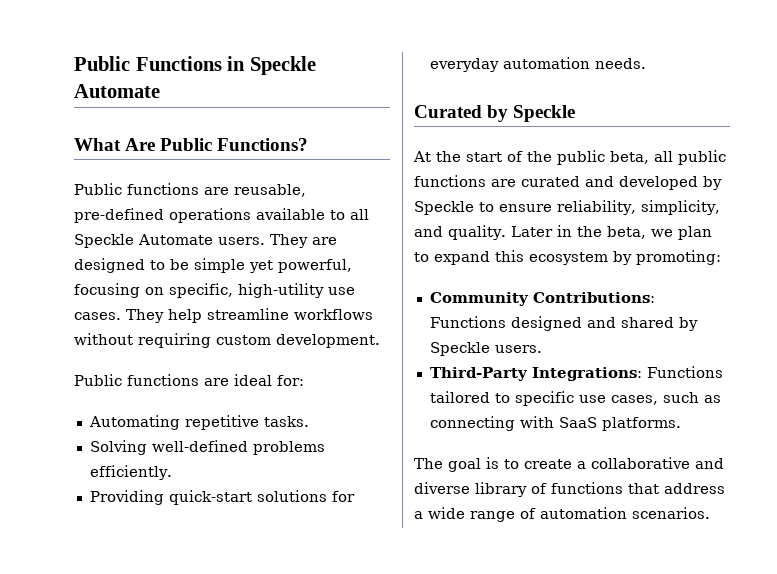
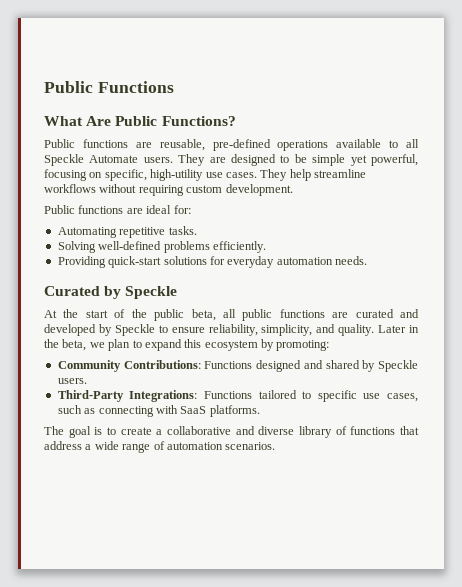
[227,56,316,75] [74,84,160,98] in Speckle Automate -> (174, 87) none

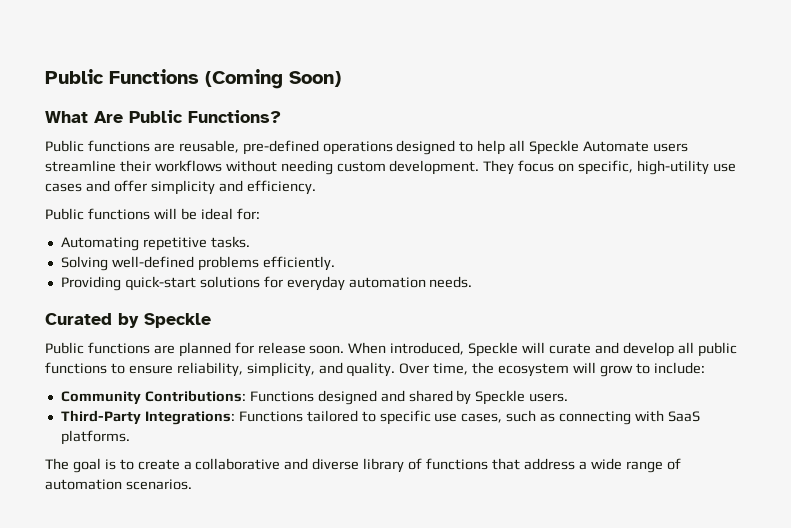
(174, 87) none -> [205,69,341,89] (Coming Soon)
[336,139,419,148] [44,154,418,166] [44,169,366,181] [44,184,293,196] [44,205,143,214] available to all Speckle Automate users. They are designed to be simple yet powerful, focusing on specific, high-utility use cases. They help streamline workflows without requiring custom development. // Public functions are -> [396,140,688,155] [45,160,736,175] [45,180,316,195] [45,208,197,220] designed to help all Speckle Automate users streamline their workflows without needing custom development. They focus on specific, high-utility use cases and offer simplicity and efficiency. // Public functions will be
[44,309,420,321] [44,324,155,336] At the start of the public beta, all public functions are curated and developed by Speckle -> [45,342,737,357] [45,362,107,374] Public functions are planned for release soon. When introduced, Speckle will curate and develop all public functions
[378,325,419,333] [44,339,330,351] Later in the beta, we plan to expand this ecosystem by promoting: -> [399,362,705,377] Over time, the ecosystem will grow to include:

